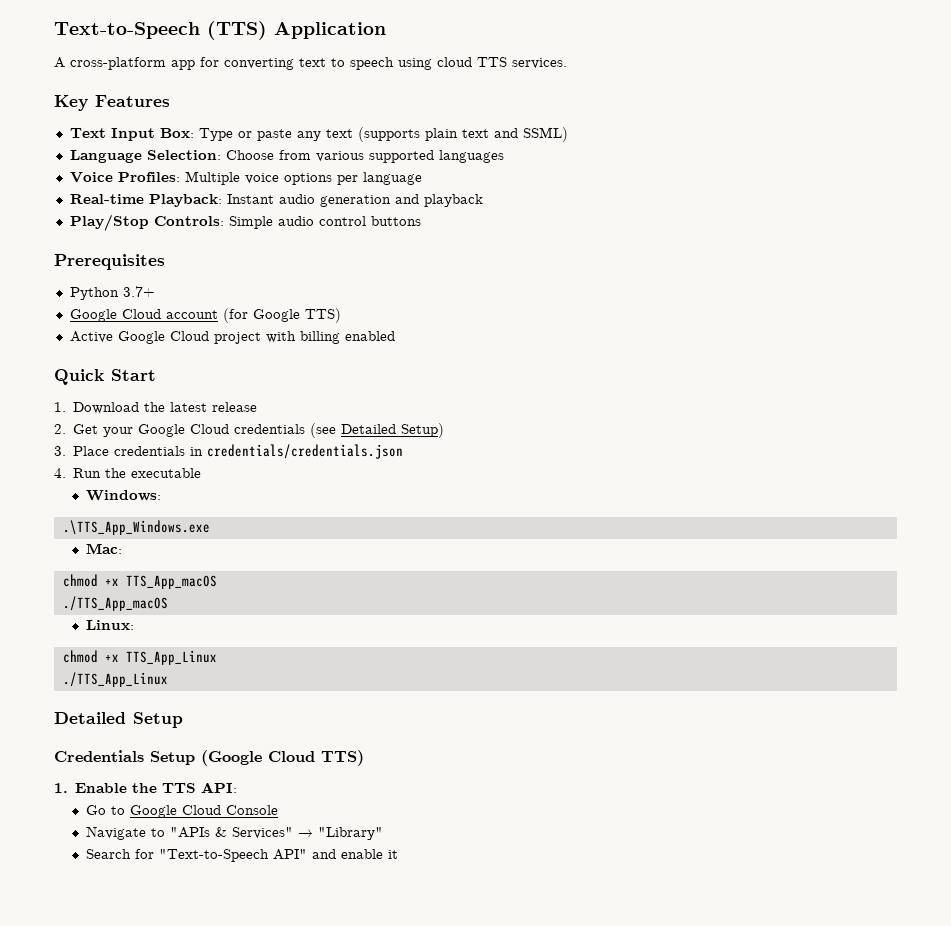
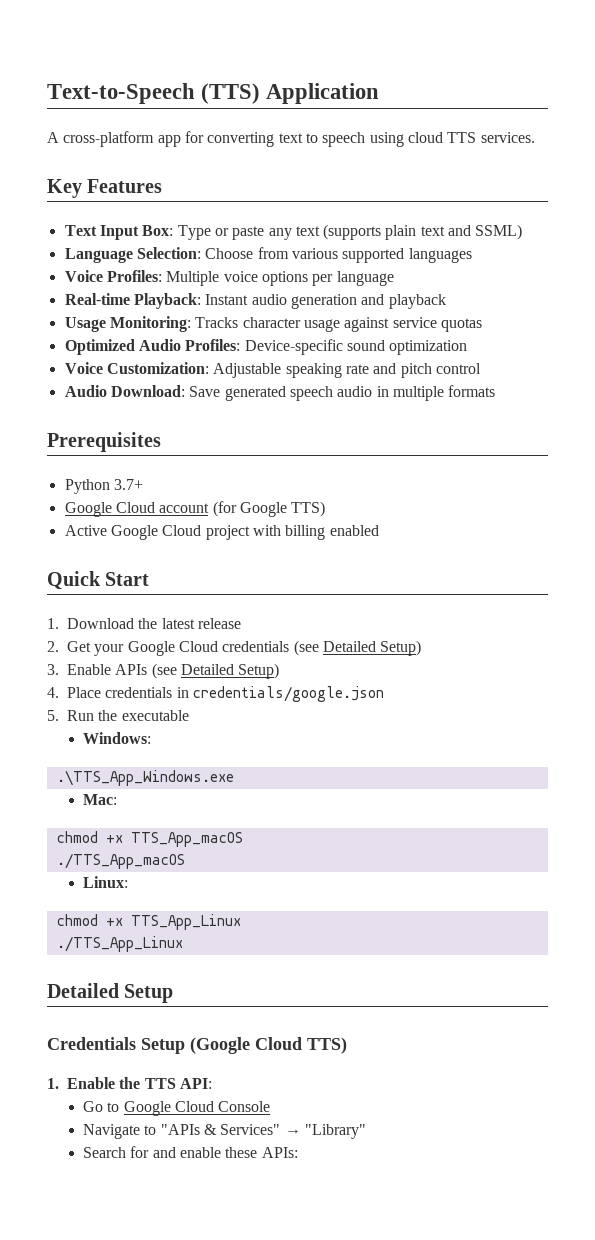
[69,214,421,231] Play/Stop Controls: Simple audio control buttons -> [64,316,482,332] [64,339,468,355] [64,362,481,378] [64,385,496,401] Usage Monitoring: Tracks character usage against service quotas // Optimized Audio Profiles: Device-specific sound optimization // Voice Customization: Adjustable speaking rate and pitch control // Audio Download: Save generated speech audio in multiple formats
(66, 451) none -> [67,663,280,679] [47,687,59,698] Enable APIs (see Detailed Setup) // 4.
[207,444,404,459] [54,468,66,478] credentials/credentials.json // 4. -> [192,686,384,702] [47,710,59,721] credentials/google.json // 5.
[159,849,399,862] "Text-to-Speech API" and enable it -> [152,1147,298,1158] and enable these APIs:

